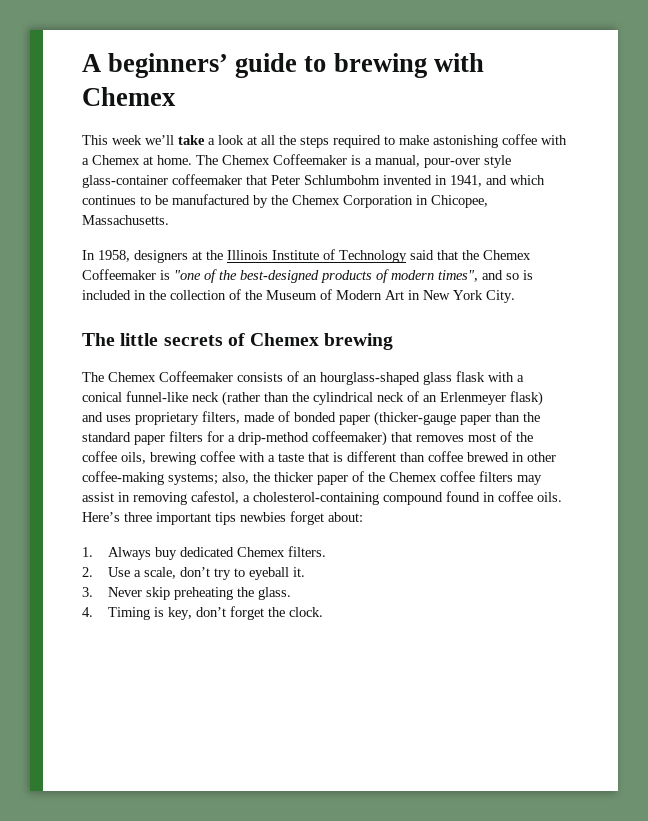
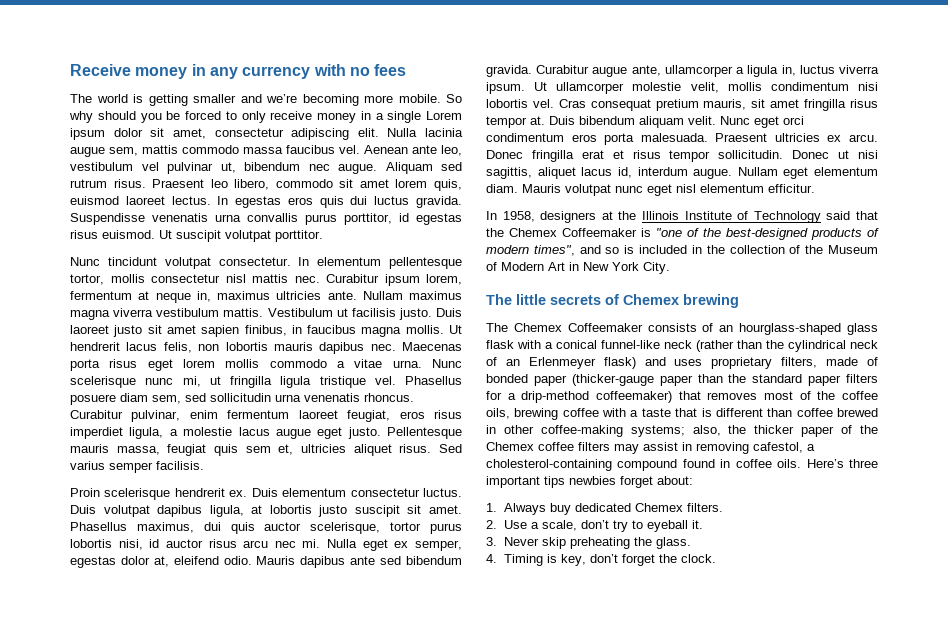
[82,53,484,78] [82,87,176,106] [82,134,567,148] [82,154,511,168] [82,174,545,188] [82,194,488,208] [82,215,169,225] A beginners’ guide to brewing with Chemex // This week we’ll take a look at all the steps required to make astonishing coffee with a Chemex at home. The Chemex Coffeemaker is a manual, pour-over style glass-container coffeemaker that Peter Schlumbohm invented in 1941, and which continues to be manufactured by the Chemex Corporation in Chicopee, Massachusetts. -> [70,64,407,79] [70,94,462,106] [69,111,462,123] [70,128,463,140] [70,145,462,157] [70,162,462,174] [70,179,462,191] [70,196,462,208] [70,213,462,225] [70,230,323,242] [70,257,463,269] [70,274,462,286] [70,291,462,303] [70,308,462,320] [70,325,463,337] [70,342,462,354] [70,359,462,371] [70,376,462,388] [70,393,414,405] [70,410,462,422] [70,427,462,439] [70,444,462,456] [70,461,204,473] [70,488,462,500] [70,505,462,517] [70,522,462,534] [70,539,462,551] [70,556,463,568] [486,65,879,77] [486,82,878,94] [486,99,879,111] [486,116,804,128] [486,133,878,145] [486,150,878,162] [486,167,878,179] [486,184,815,196] Receive money in any currency with no fees // The world is getting smaller and we’re becoming more mobile. So why should you be forced to only receive money in a single Lorem ipsum dolor sit amet, consectetur adipiscing elit. Nulla lacinia augue sem, mattis commodo massa faucibus vel. Aenean ante leo, vestibulum vel pulvinar ut, bibendum nec augue. Aliquam sed rutrum risus. Praesent leo libero, commodo sit amet lorem quis, euismod laoreet lectus. In egestas eros quis dui luctus gravida. Suspendisse venenatis urna convallis purus porttitor, id egestas risus euismod. Ut suscipit volutpat porttitor. // Nunc tincidunt volutpat consectetur. In elementum pellentesque tortor, mollis consectetur nisl mattis nec. Curabitur ipsum lorem, fermentum at neque in, maximus ultricies ante. Nullam maximus magna viverra vestibulum mattis. Vestibulum ut facilisis justo. Duis laoreet justo sit amet sapien finibus, in faucibus magna mollis. Ut hendrerit lacus felis, non lobortis mauris dapibus nec. Maecenas porta risus eget lorem mollis commodo a vitae urna. Nunc scelerisque nunc mi, ut fringilla ligula tristique vel. Phasellus posuere diam sem, sed sollicitudin urna venenatis rhoncus. Curabitur pulvinar, enim fermentum laoreet feugiat, eros risus imperdiet ligula, a molestie lacus augue eget justo. Pellentesque mauris massa, feugiat quis sem et, ultricies aliquet risus. Sed varius semper facilisis. // Proin scelerisque hendrerit ex. Duis elementum consectetur luctus. Duis volutpat dapibus ligula, at lobortis justo suscipit sit amet. Phasellus maximus, dui quis auctor scelerisque, tortor purus lobortis nisi, id auctor risus arcu nec mi. Nulla eget ex semper, egestas dolor at, eleifend odio. Mauris dapibus ante sed bibendum gravida. Curabitur augue ante, ullamcorper a ligula in, luctus viverra ipsum. Ut ullamcorper molestie velit, mollis condimentum nisi lobortis vel. Cras consequat pretium mauris, sit amet fringilla risus tempor at. Duis bibendum aliquam velit. Nunc eget orci condimentum eros porta malesuada. Praesent ultricies ex arcu. Donec fringilla erat et risus tempor sollicitudin. Donec ut nisi sagittis, aliquet lacus id, interdum augue. Nullam eget elementum diam. Mauris volutpat nunc eget nisl elementum efficitur.

